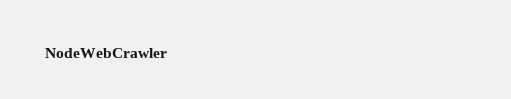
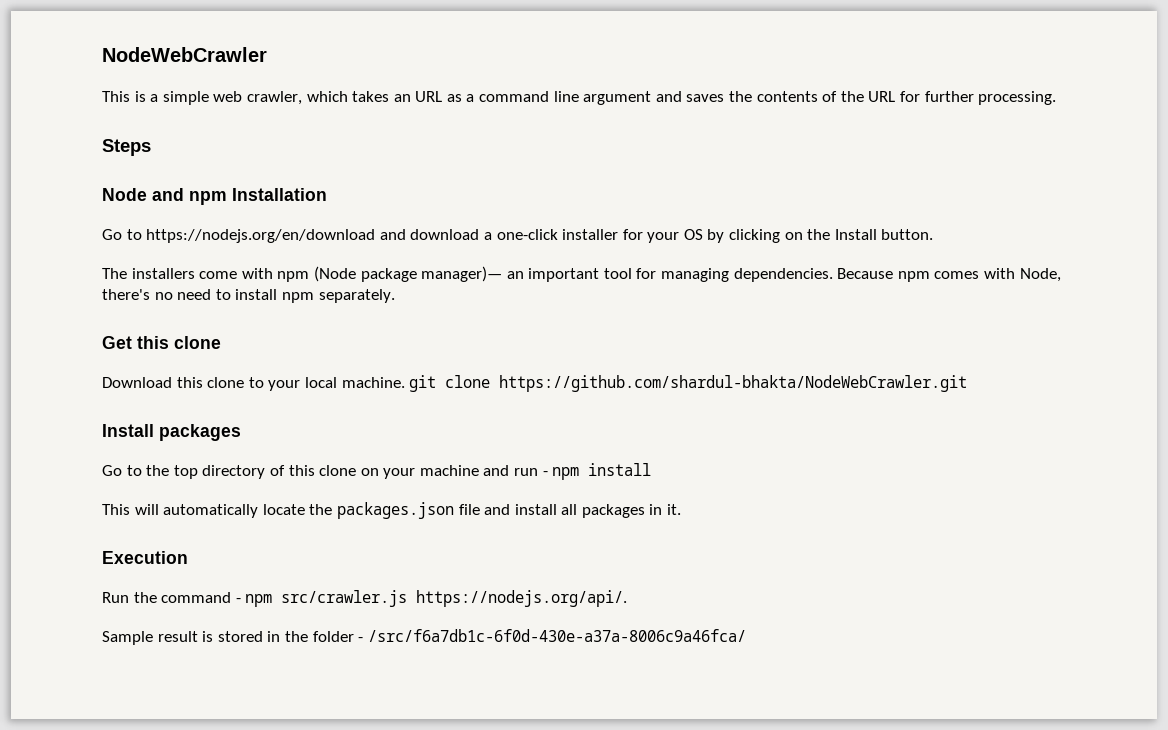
(167, 53) none -> [102,91,1057,105] [102,139,151,156] [102,188,327,205] [102,229,934,243] [102,266,1061,282] [102,289,395,303] [102,336,221,349] [102,375,968,392] [102,424,241,441] [102,463,652,480] [102,502,682,519] [102,551,188,564] [102,590,628,607] [102,629,746,645] // This is a simple web crawler, which takes an URL as a command line argument and saves the contents of the URL for further processing. // Steps // Node and npm Installation // Go to https://nodejs.org/en/download and download a one-click installer for your OS by clicking on the Install button. // The installers come with npm (Node package manager)— an important tool for managing dependencies. Because npm comes with Node, there's no need to install npm separately. // Get this clone // Download this clone to your local machine. git clone https://github.com/shardul-bhakta/NodeWebCrawler.git // Install packages // Go to the top directory of this clone on your machine and run - npm install // This will automatically locate the packages.json file and install all packages in it. // Execution // Run the command - npm src/crawler.js https://nodejs.org/api/. // Sample result is stored in the folder - /src/f6a7db1c-6f0d-430e-a37a-8006c9a46fca/

